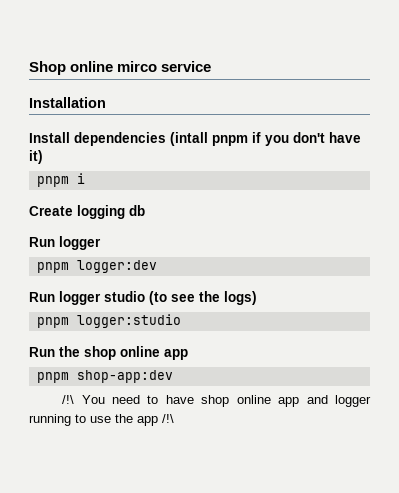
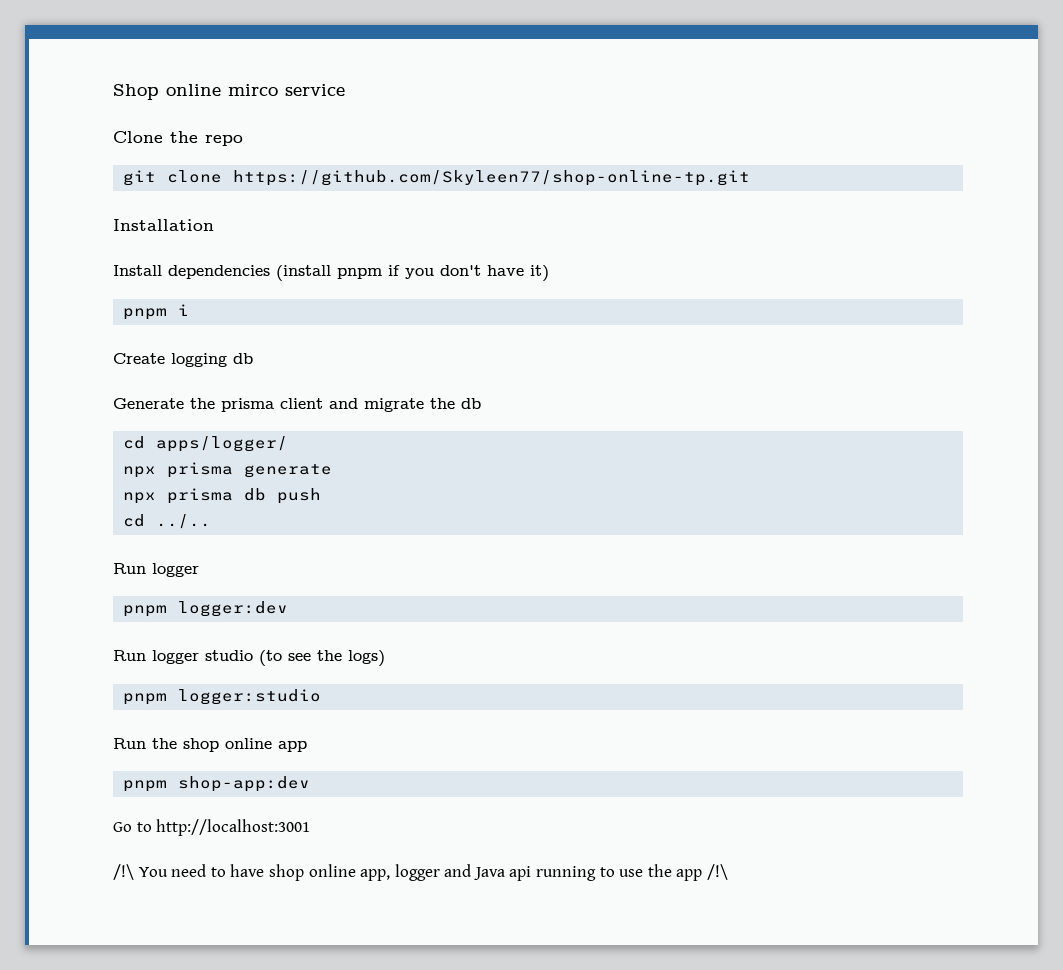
(212, 66) none -> [113,131,243,146] [123,170,751,186] // Clone the repo // git clone https://github.com/Skyleen77/shop-online-tp.git
[170,132,208,146] (intall -> [276,265,331,281] (install
(145, 210) none -> [113,398,481,412] [123,436,289,452] [123,462,333,478] [123,488,322,504] [123,514,212,529] // Generate the prisma client and migrate the db // cd apps/logger/ // npx prisma generate // npx prisma db push // cd ../..
(173, 376) none -> [113,819,311,836] // Go to http://localhost:3001
[278,395,371,407] app and logger -> [360,864,532,881] app, logger and Java api

